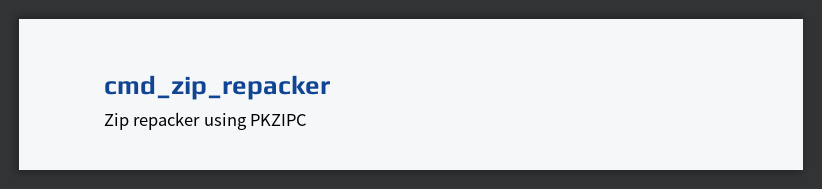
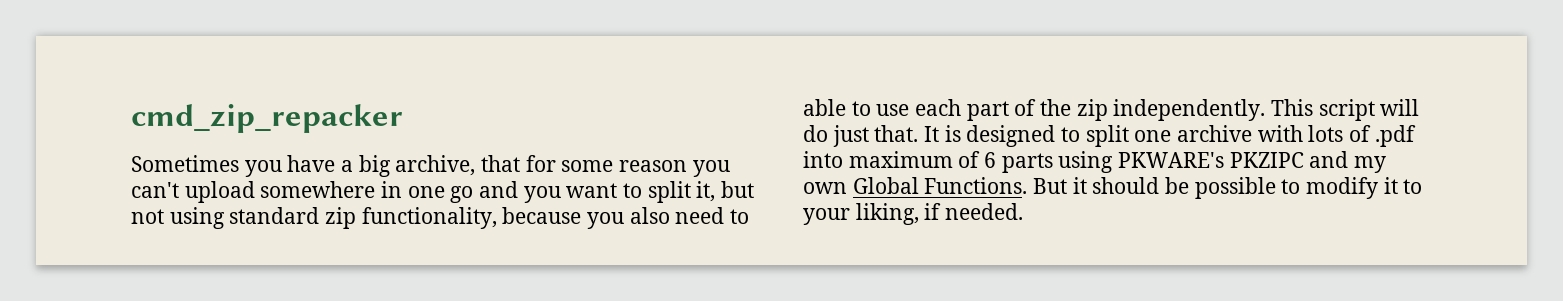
[104,112,308,130] Zip repacker using PKZIPC -> [131,155,730,177] [131,181,755,203] [131,207,750,229] [803,99,1420,121] [803,125,1416,147] [803,151,1387,173] [803,177,1423,199] [803,203,1024,225] Sometimes you have a big archive, that for some reason you can't upload somewhere in one go and you want to split it, but not using standard zip functionality, because you also need to able to use each part of the zip independently. This script will do just that. It is designed to split one archive with lots of .pdf into maximum of 6 parts using PKWARE's PKZIPC and my own Global Functions. But it should be possible to modify it to your liking, if needed.

